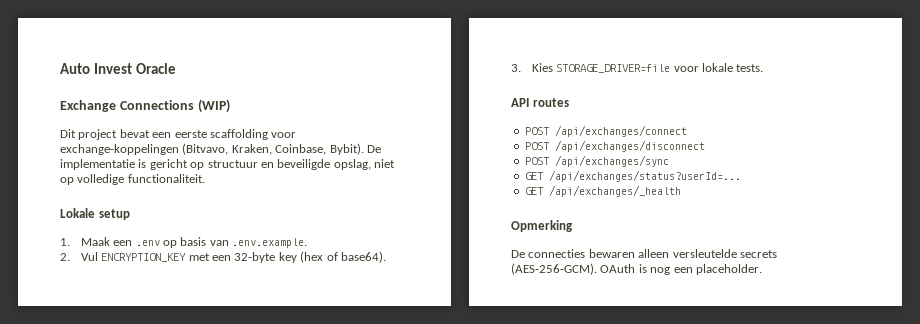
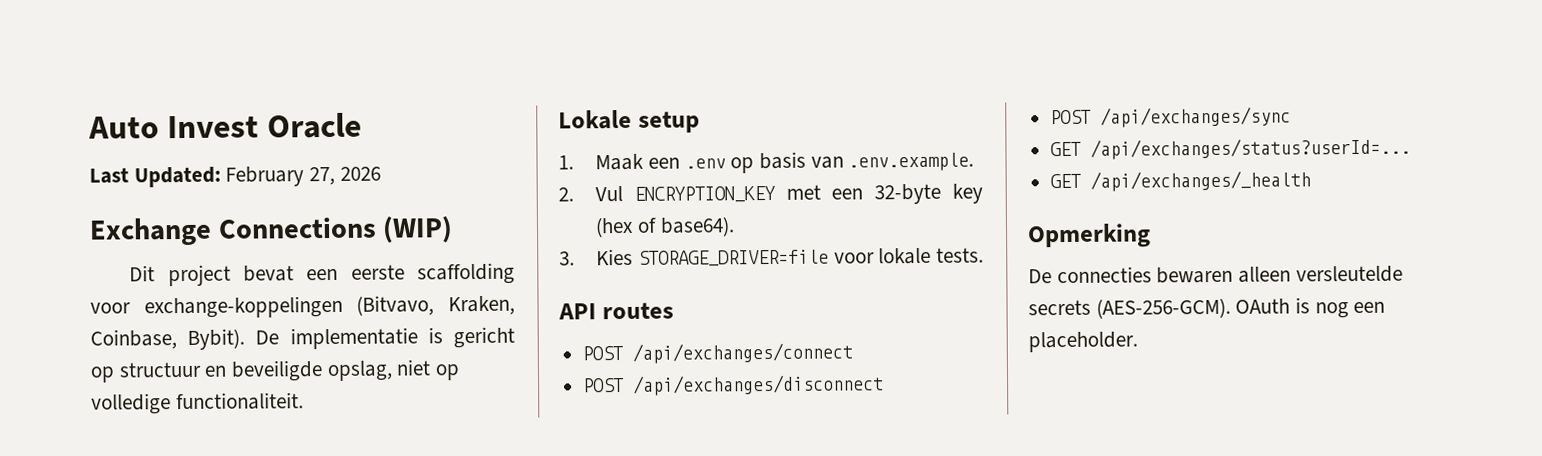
(176, 68) none -> [89,166,381,188] // Last Updated: February 27, 2026

